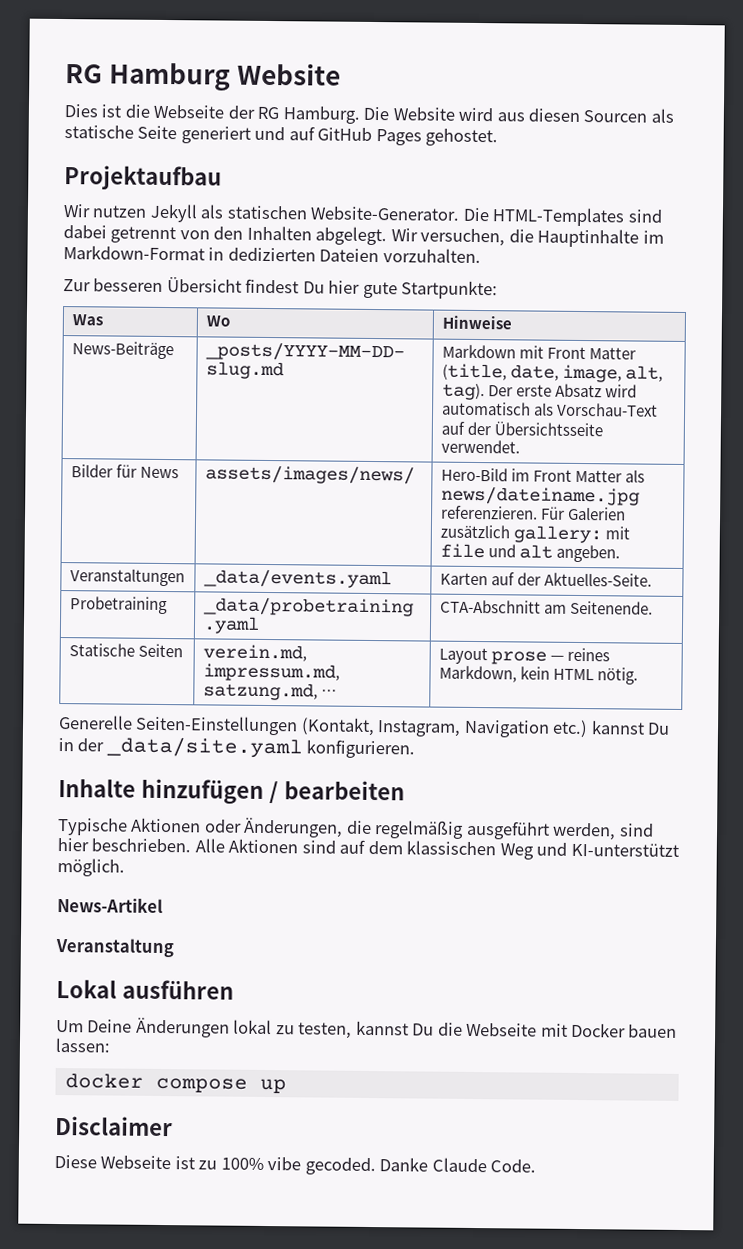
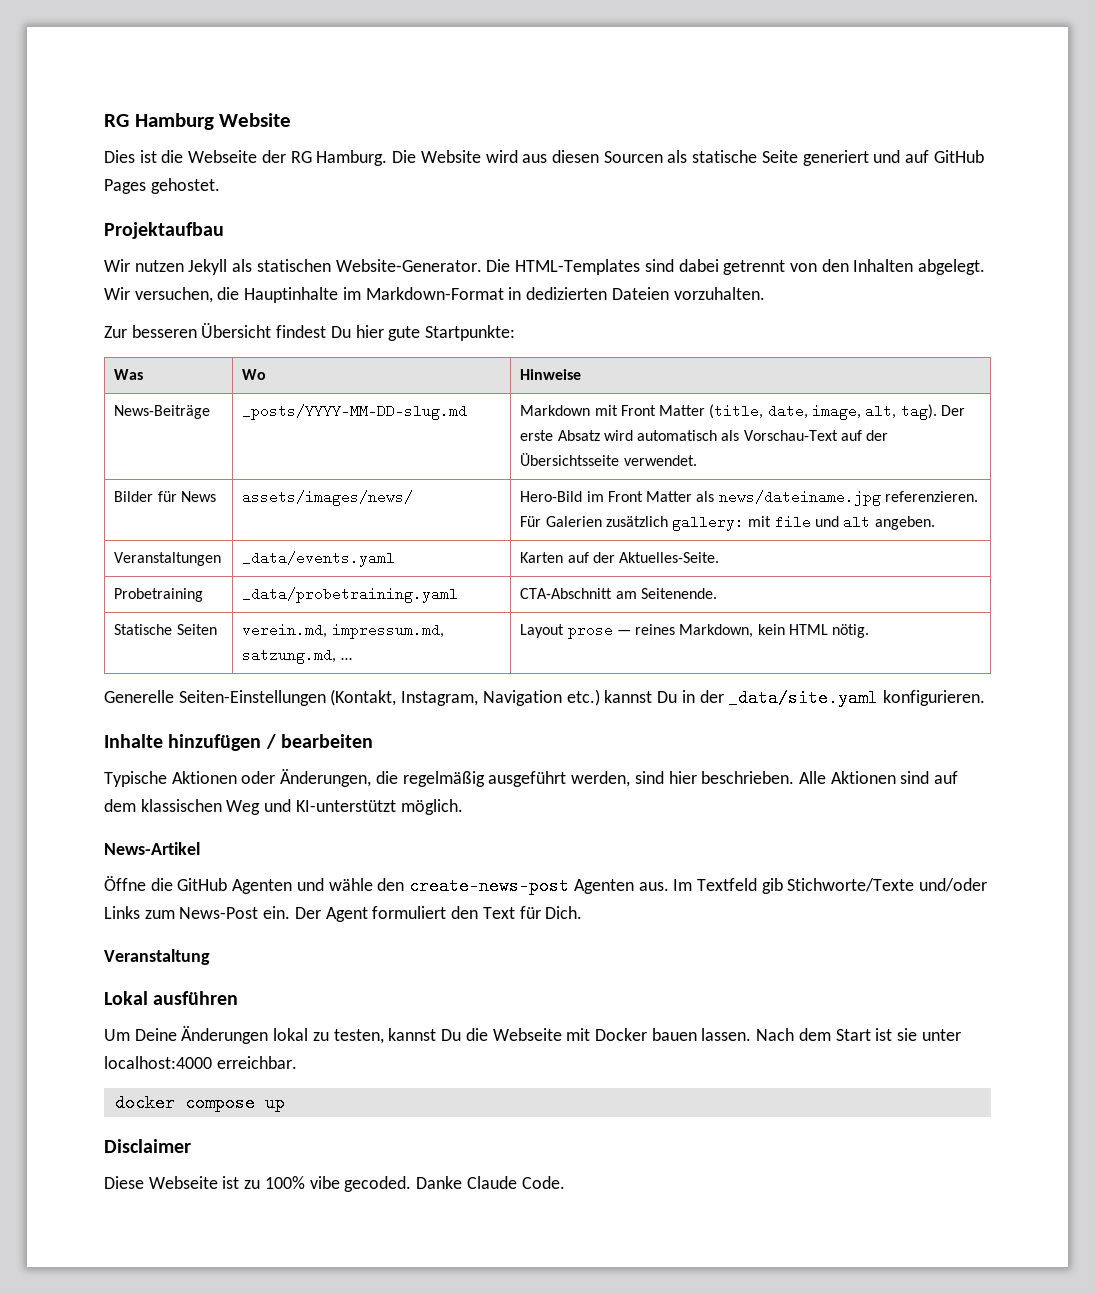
(163, 905) none -> [104,876,988,895] [104,906,583,922] // Öffne die GitHub Agenten und wähle den create-news-post Agenten aus. Im Textfeld gib Stichworte/Texte und/oder Links zum News-Post ein. Der Agent formuliert den Text für Dich.
[55,1037,111,1053] lassen: -> [701,1028,961,1041] [104,1056,297,1069] lassen. Nach dem Start ist sie unter localhost:4000 erreichbar.

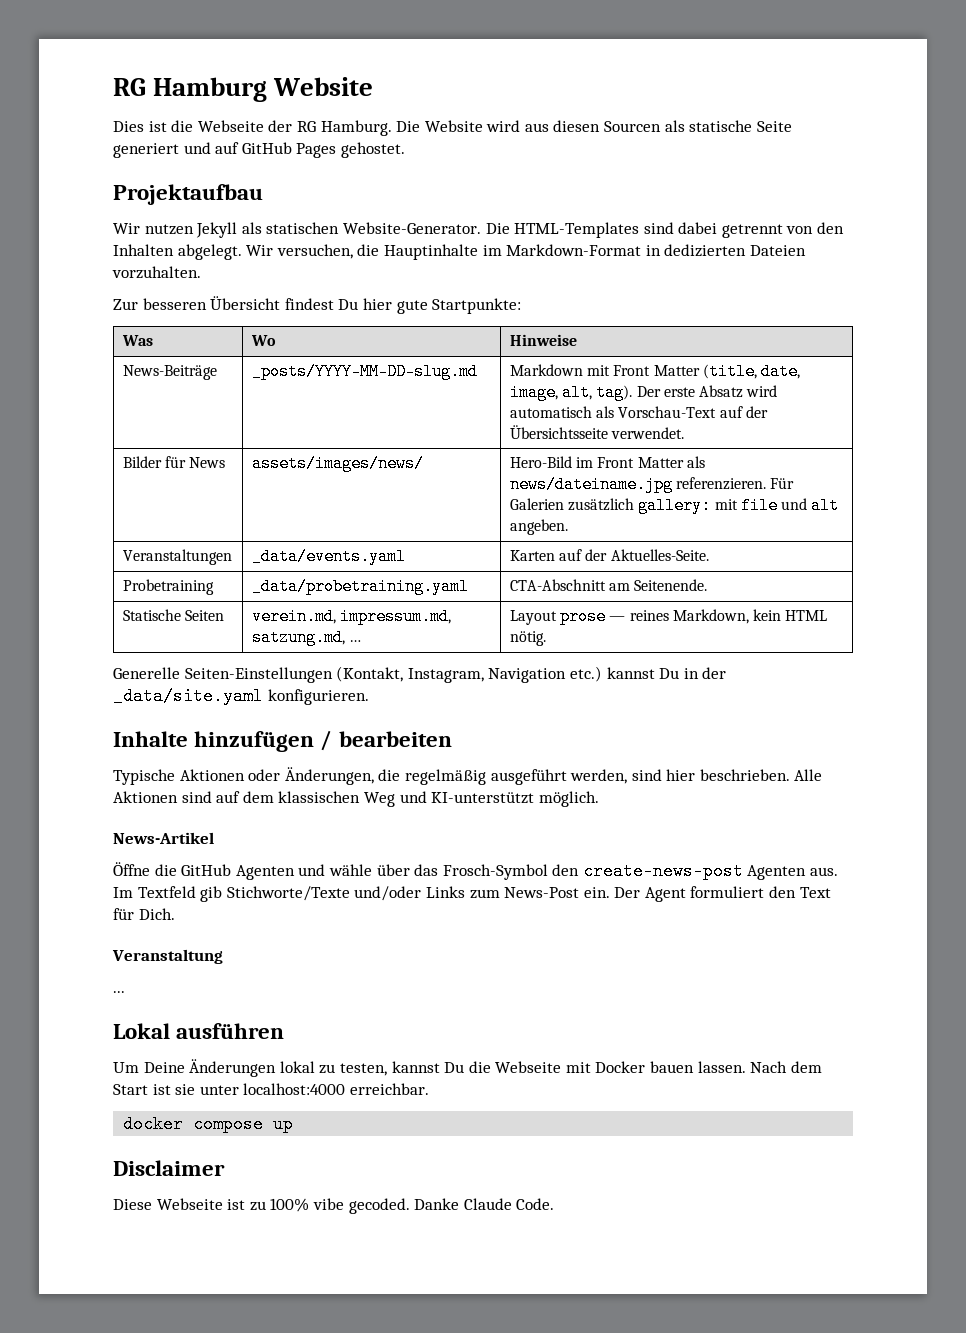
(373, 884) none -> [376,864,548,880] über das Frosch-Symbol
(210, 957) none -> [113,991,125,993] // ...

